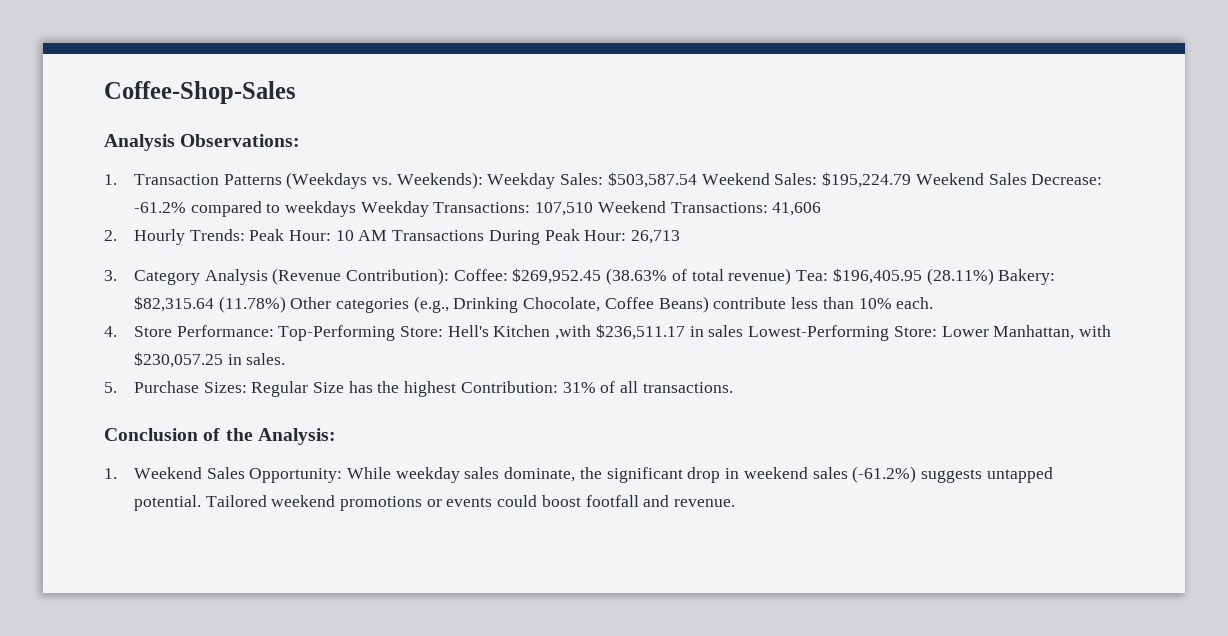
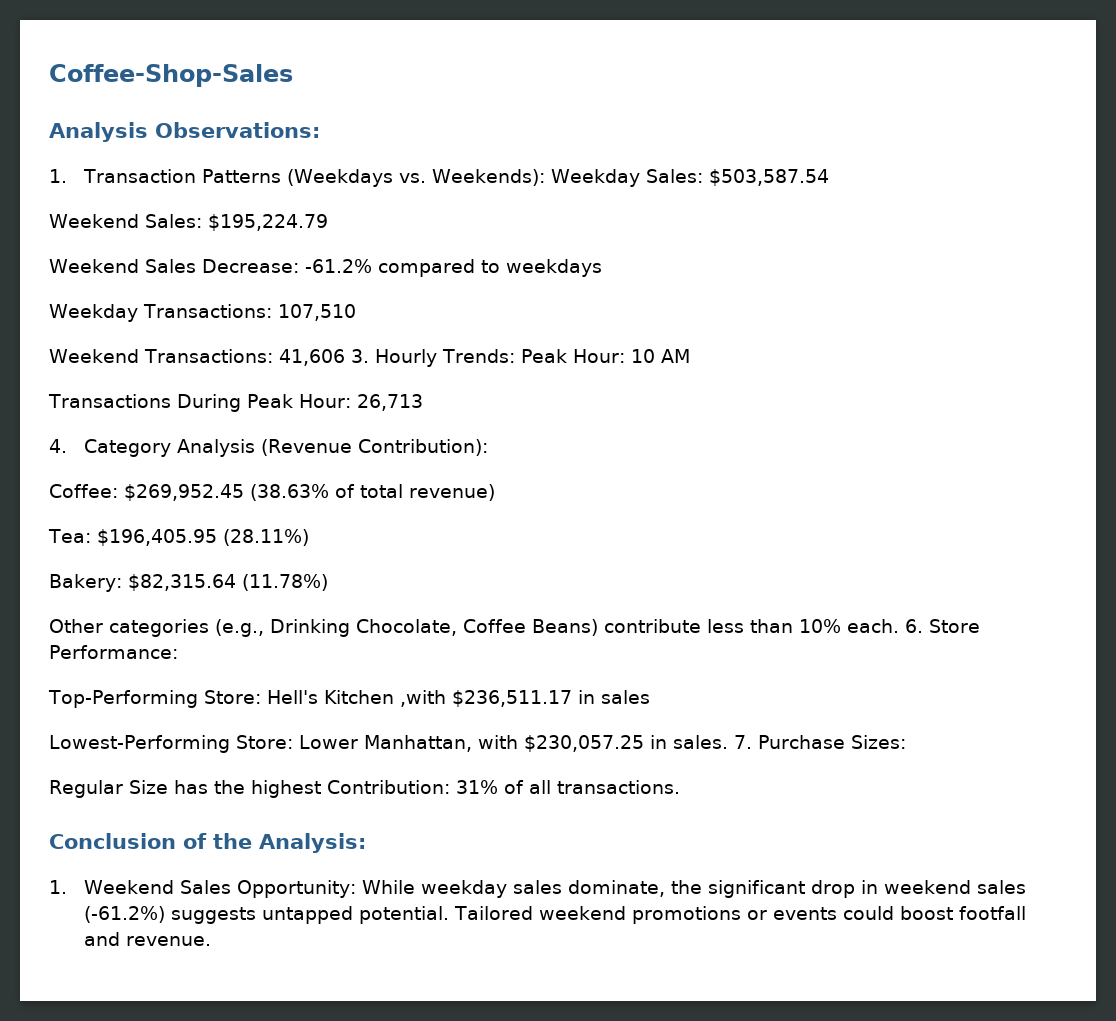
(697, 180) none -> (830, 177) //
(912, 180) none -> (328, 222) //
(357, 209) none -> (602, 268) //
(594, 209) none -> (356, 312) //
[104,230,117,241] // 2. -> [350,349,369,363] 3.
(388, 235) none -> (690, 356) //
[104,270,117,281] 3. -> [49,439,67,453] 4.
(450, 276) none -> (489, 447) //
(792, 276) none -> (495, 492) //
(994, 276) none -> (309, 537) //
(286, 304) none -> (328, 582) //
[104,326,117,337] // 4. -> [905,619,923,633] 6.
(274, 331) none -> (178, 652) //
(744, 331) none -> (650, 697) //
[104,382,117,393] // 5. -> [733,735,752,749] 7.
(247, 387) none -> (906, 742) //

